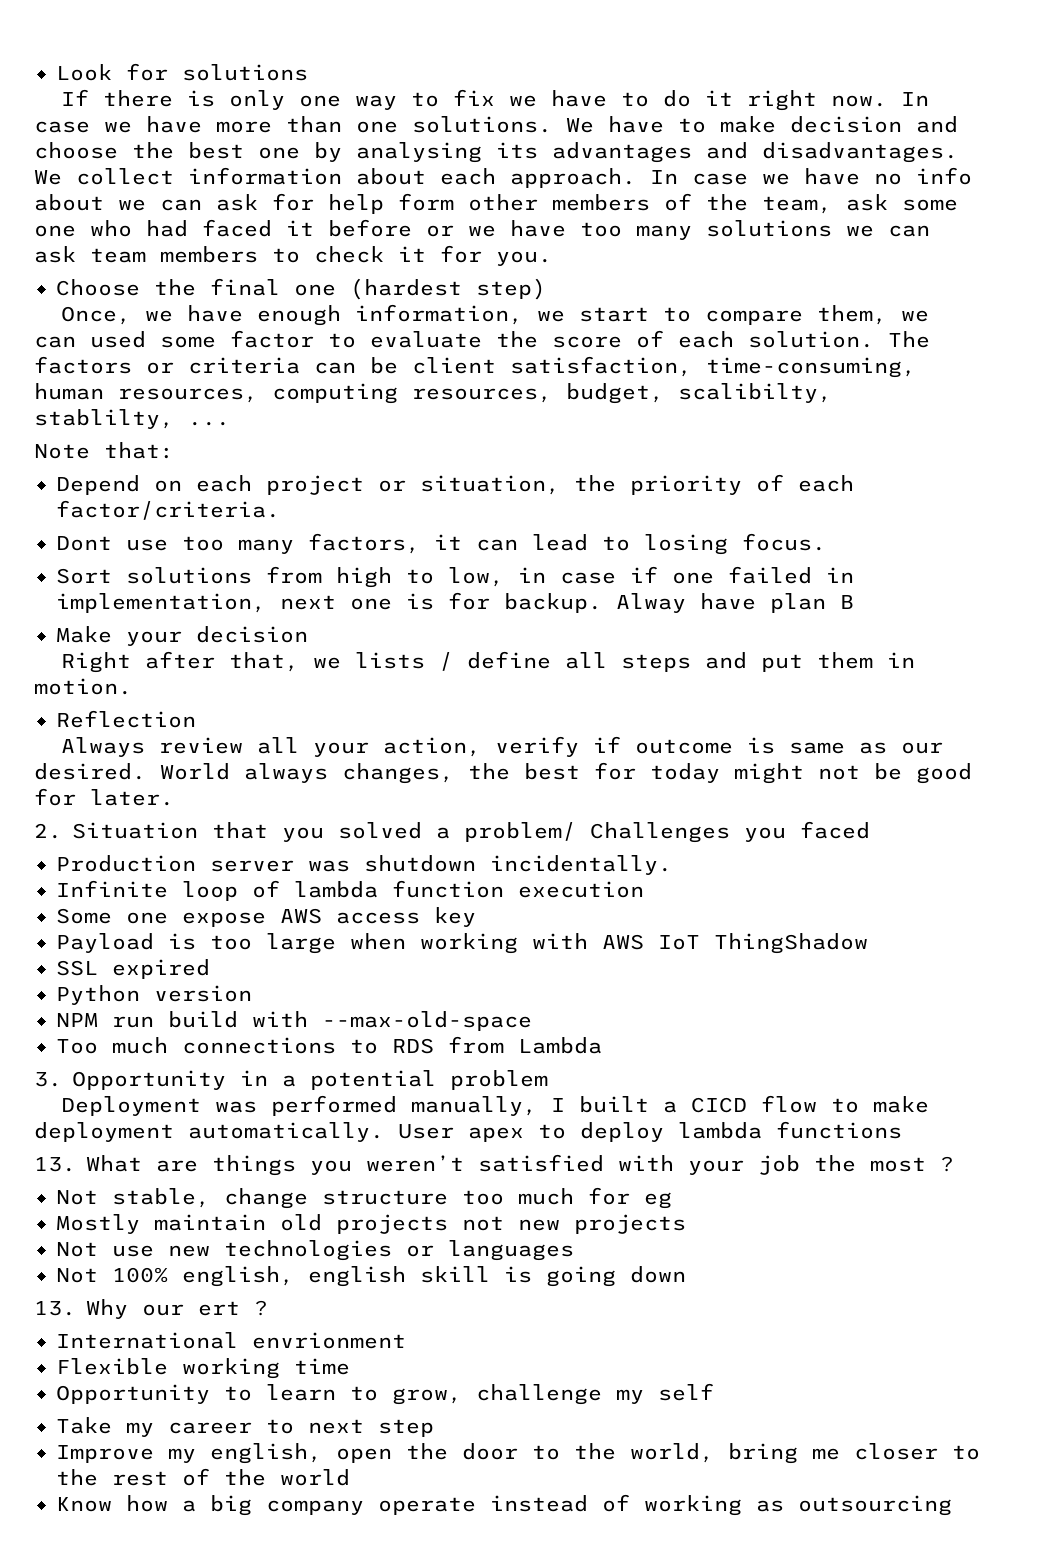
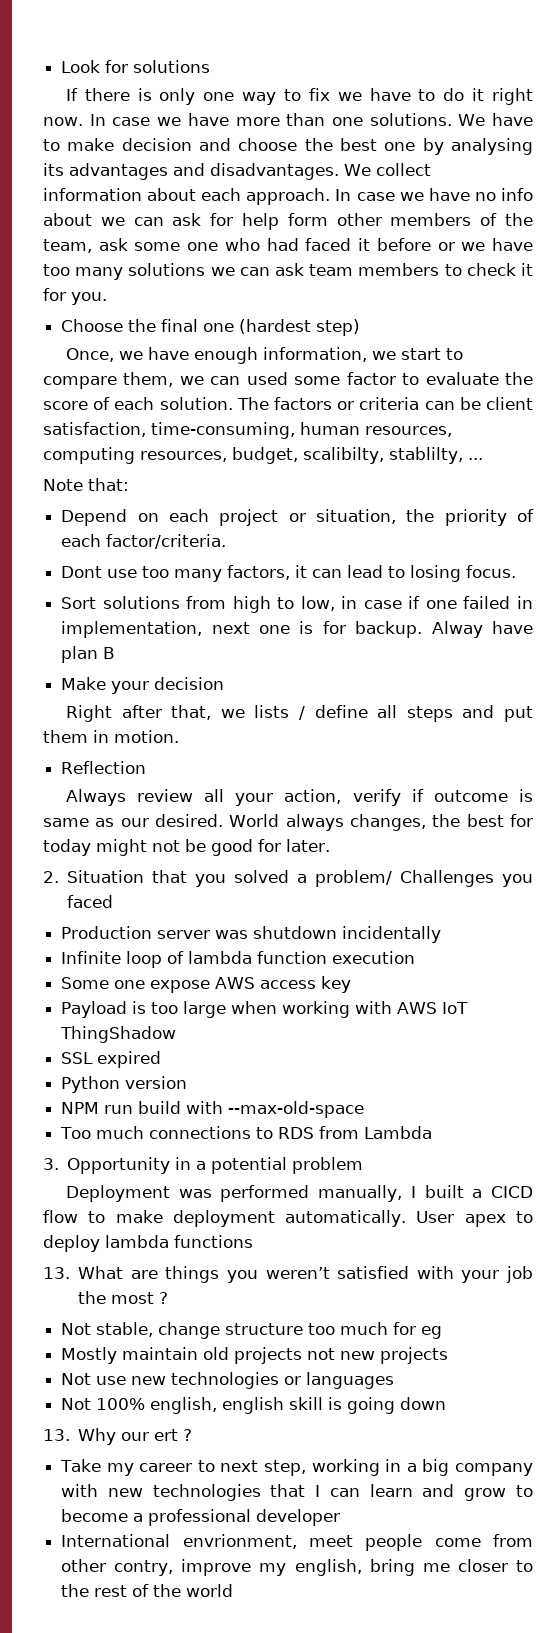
[490,855,672,875] incidentally. -> [342,926,442,943] incidentally
[56,1332,406,1349] [56,1358,350,1379] [56,1383,714,1405] // International envrionment // Flexible working time // Opportunity to learn to grow, challenge my self -> (193, 1435) none
[378,1419,434,1437] [56,1443,714,1464] step // Improve my english, open the door to the world, -> [264,1459,533,1476] [61,1484,534,1501] [61,1509,341,1526] [61,1534,533,1551] [61,1559,362,1576] step, working in a big company with new technologies that I can learn and grow to become a professional developer // International envrionment, meet people come from other contry, improve my english,
[56,1494,952,1516] // Know how a big company operate instead of working as outsourcing -> (234, 1590) none

